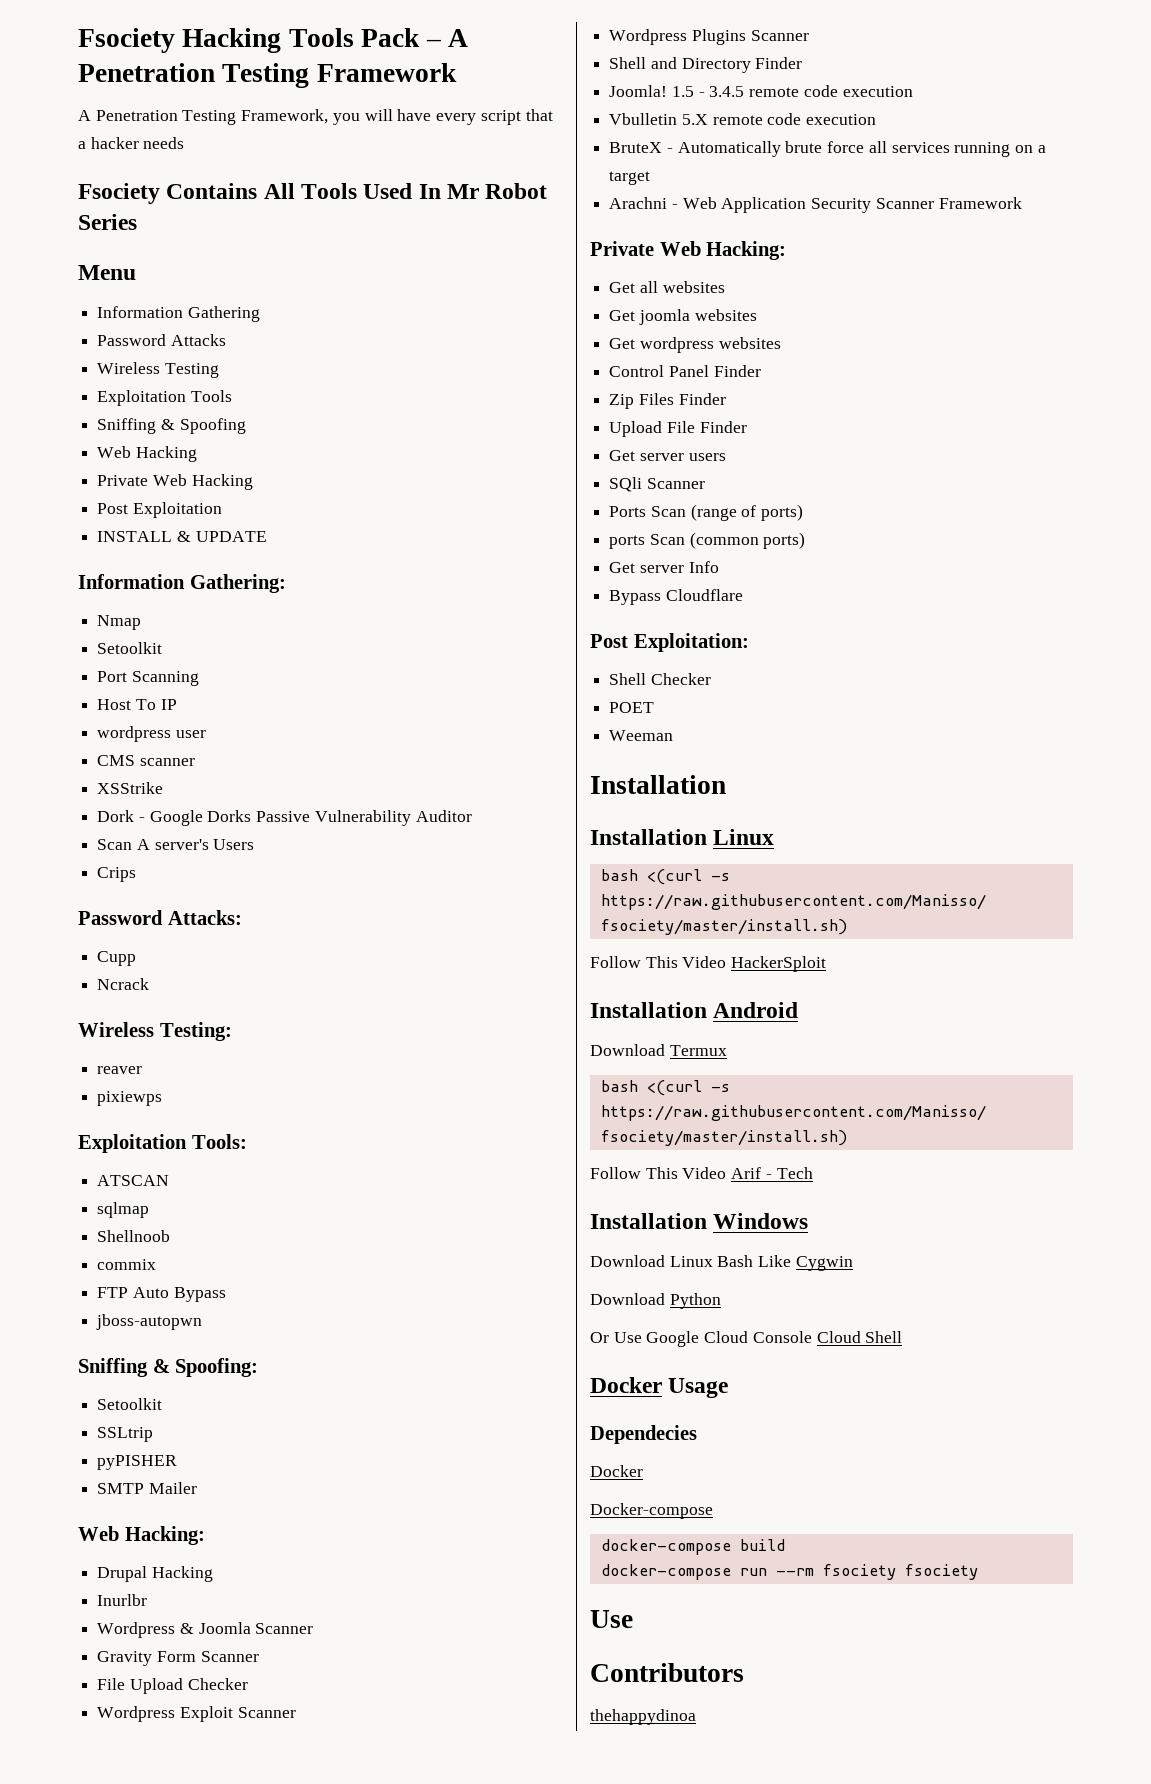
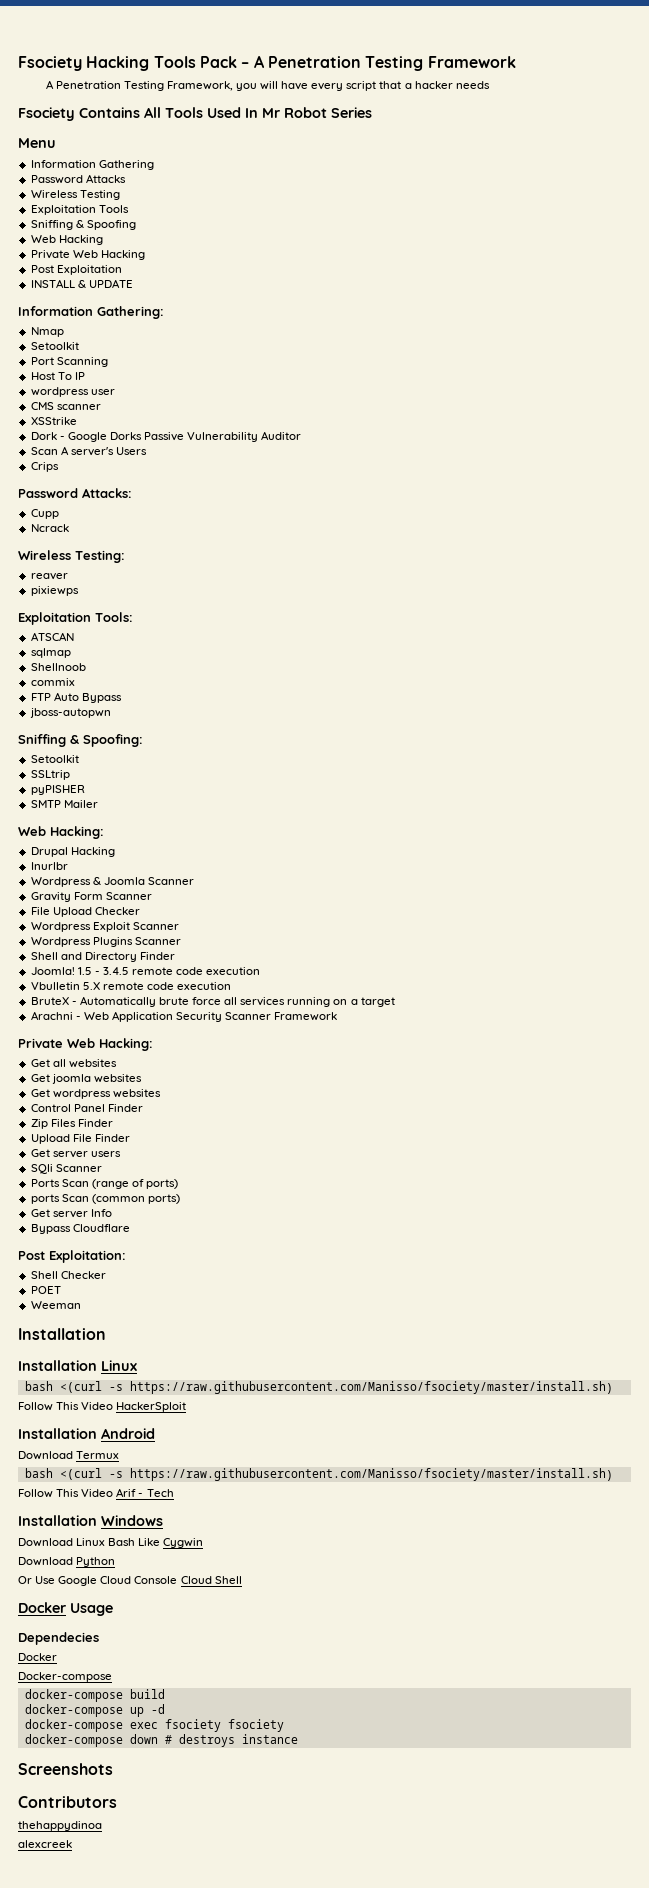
[739,1564,978,1580] [590,1610,633,1628] run --rm fsociety fsociety // Use -> [129,1704,165,1717] [24,1719,284,1732] [24,1734,298,1747] [18,1763,113,1775] up -d // docker-compose exec fsociety fsociety // docker-compose down # destroys instance // Screenshots
(696, 1717) none -> [18,1840,72,1848] // alexcreek

